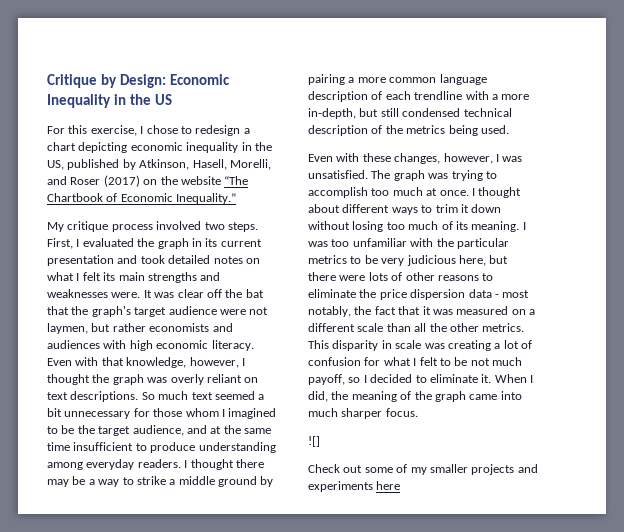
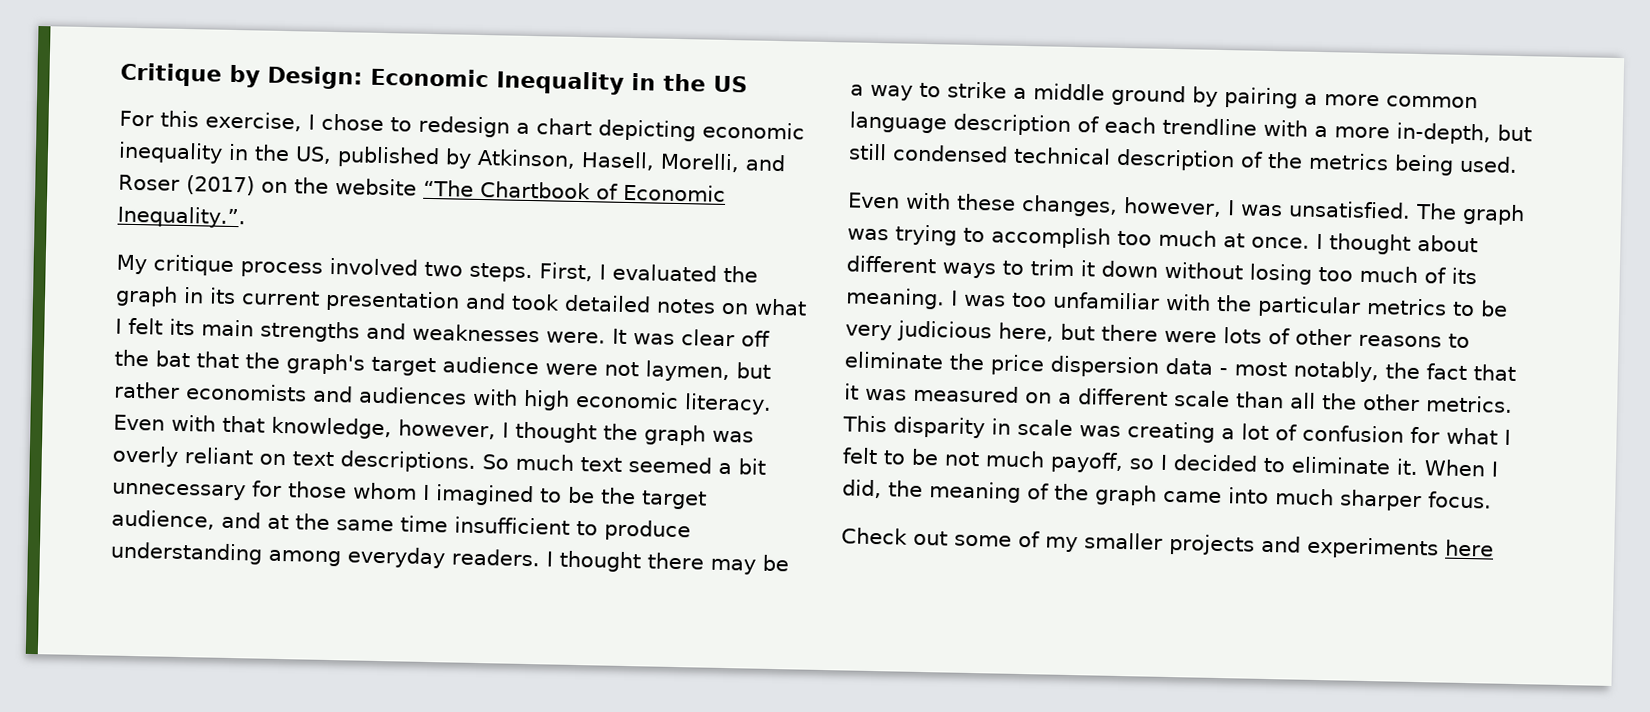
[176,193,237,204] Inequality.” -> [117,205,246,229] Inequality.”.
[308,436,320,447] // ![] -> (1492, 500) none

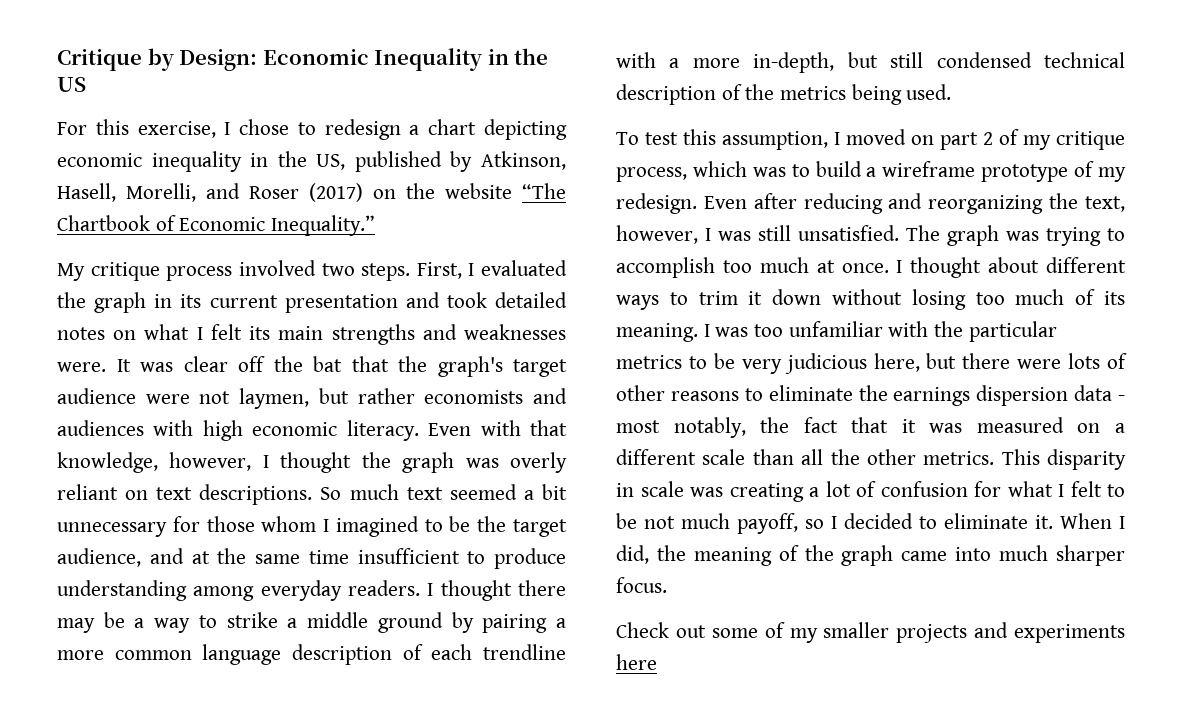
[117,205,246,229] Inequality.”. -> [271,215,376,236] Inequality.”
[848,192,1118,217] Even with these changes, -> [616,129,1125,150] [616,161,1126,182] [616,193,1125,214] To test this assumption, I moved on part 2 of my critique process, which was to build a wireframe prototype of my redesign. Even after reducing and reorganizing the text,
(1283, 210) none -> [758,225,791,241] still
[990,354,1045,376] price -> [893,387,971,406] earnings

